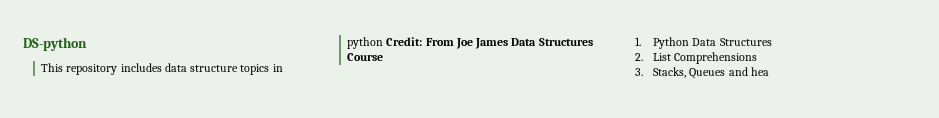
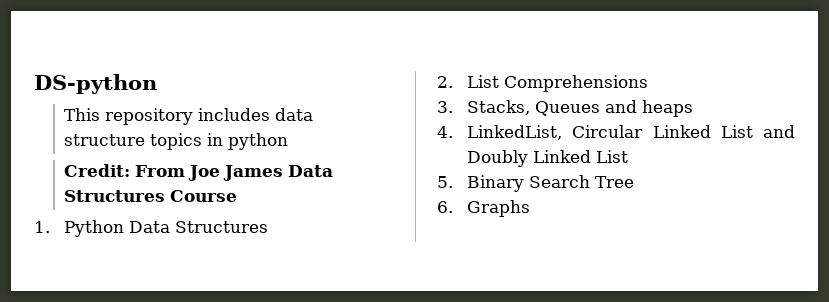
(384, 43) none -> (289, 141) //
[750,67,769,76] hea -> [642,100,694,117] [437,125,795,140] [467,150,629,167] [437,175,635,192] [437,200,531,217] heaps // 4. LinkedList, Circular Linked List and Doubly Linked List // 5. Binary Search Tree // 6. Graphs

